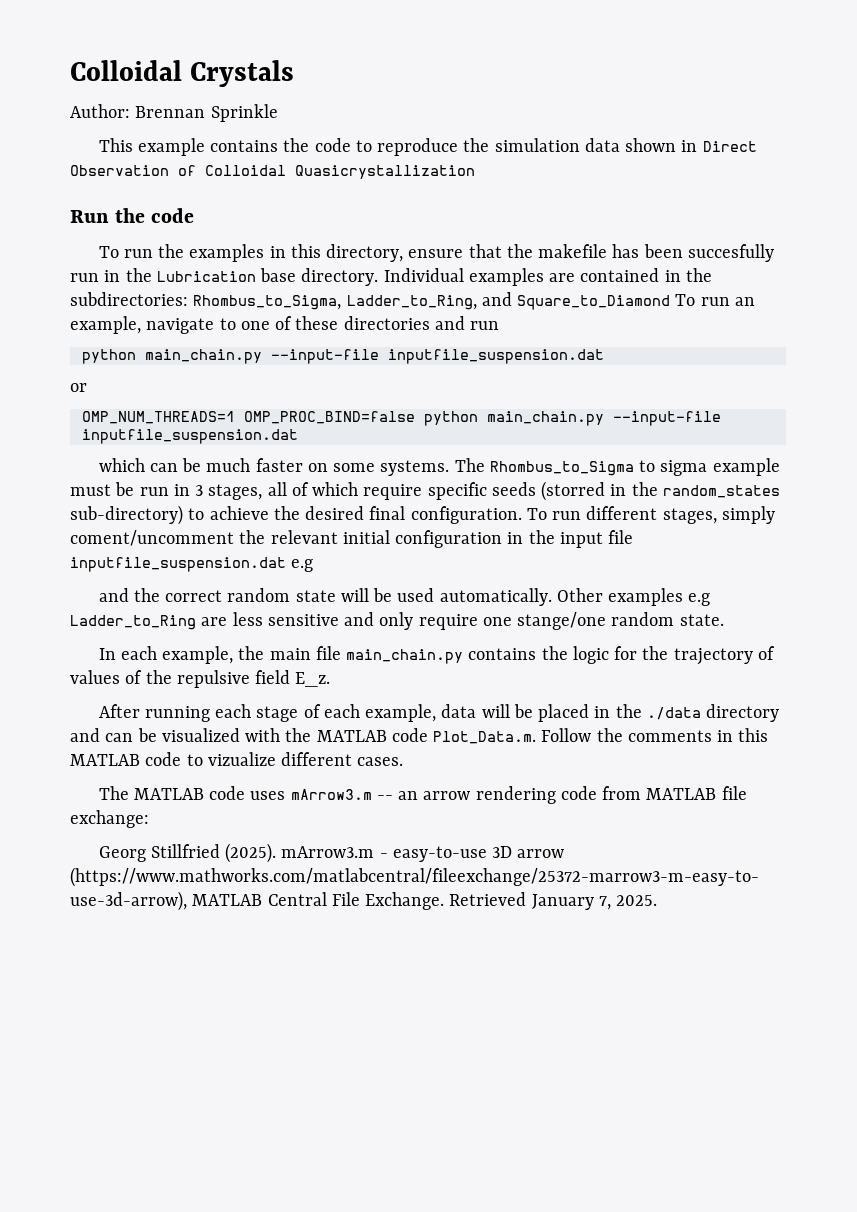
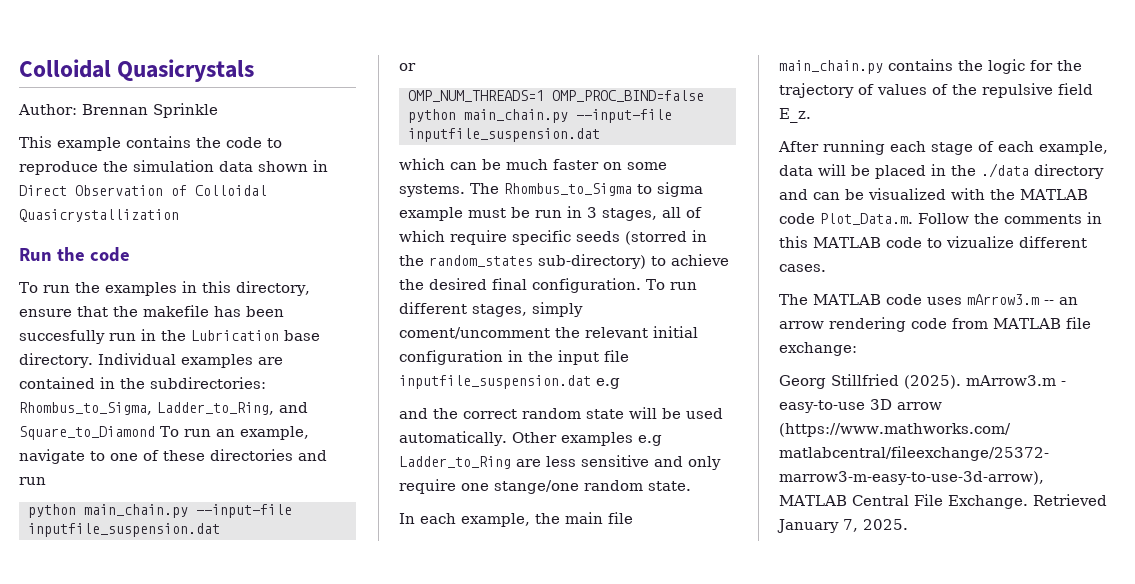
[70,60,295,87] Colloidal Crystals -> [19,59,255,82] Colloidal Quasicrystals

